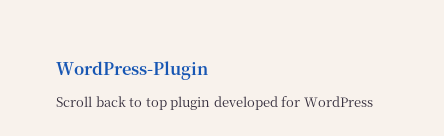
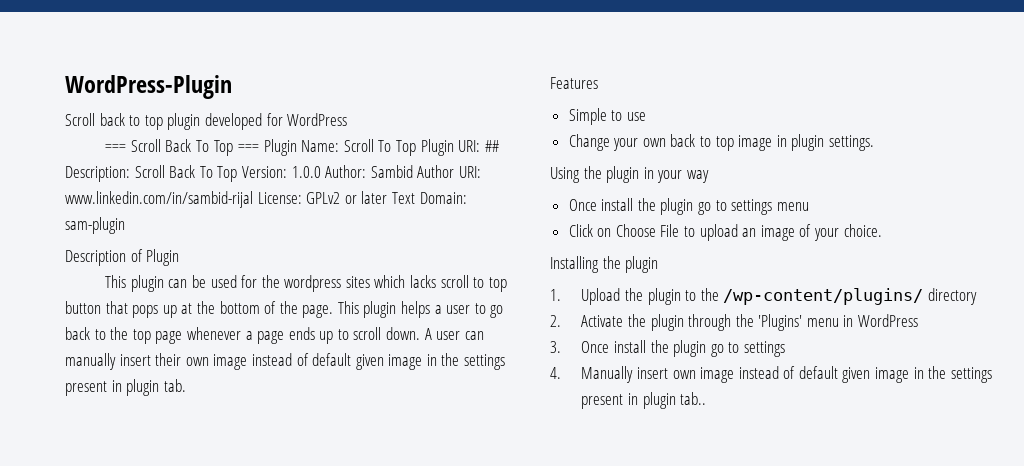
(373, 101) none -> [105,139,499,156] [65,165,481,182] [65,191,467,208] [65,217,125,234] [65,249,180,266] [105,275,507,292] [65,301,504,318] [65,327,484,344] [65,353,506,370] [65,379,186,396] [550,77,598,89] [568,108,646,125] [568,134,875,151] [550,166,709,183] [568,198,809,215] [568,224,882,241] [550,256,659,273] [550,288,977,305] [550,314,919,331] [550,340,785,357] [550,366,992,383] [581,392,707,409] // === Scroll Back To Top === Plugin Name: Scroll To Top Plugin URI: ## Description: Scroll Back To Top Version: 1.0.0 Author: Sambid Author URI: www.linkedin.com/in/sambid-rijal License: GPLv2 or later Text Domain: sam-plugin // Description of Plugin // This plugin can be used for the wordpress sites which lacks scroll to top button that pops up at the bottom of the page. This plugin helps a user to go back to the top page whenever a page ends up to scroll down. A user can manually insert their own image instead of default given image in the settings present in plugin tab. // Features // Simple to use // Change your own back to top image in plugin settings. // Using the plugin in your way // Once install the plugin go to settings menu // Click on Choose File to upload an image of your choice. // Installing the plugin // 1. Upload the plugin to the /wp-content/plugins/ directory // 2. Activate the plugin through the 'Plugins' menu in WordPress // 3. Once install the plugin go to settings // 4. Manually insert own image instead of default given image in the settings present in plugin tab..

